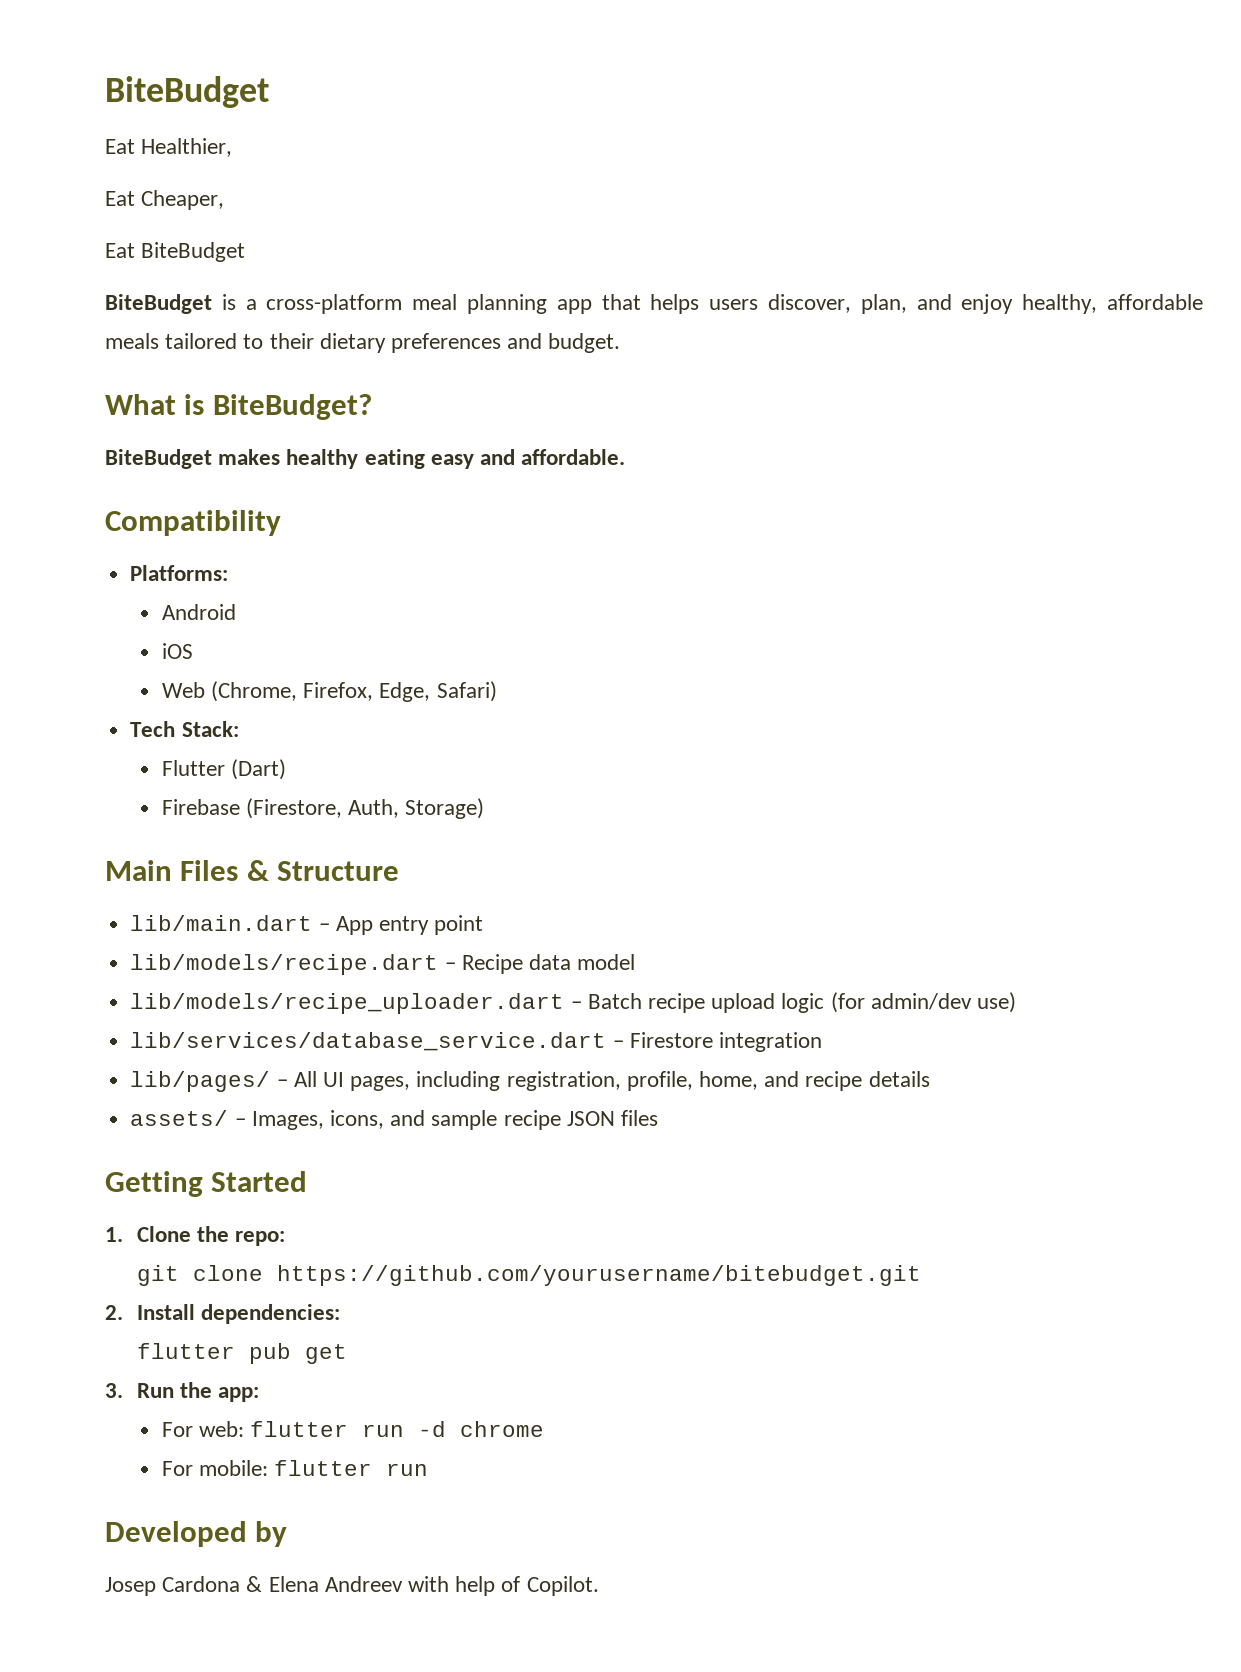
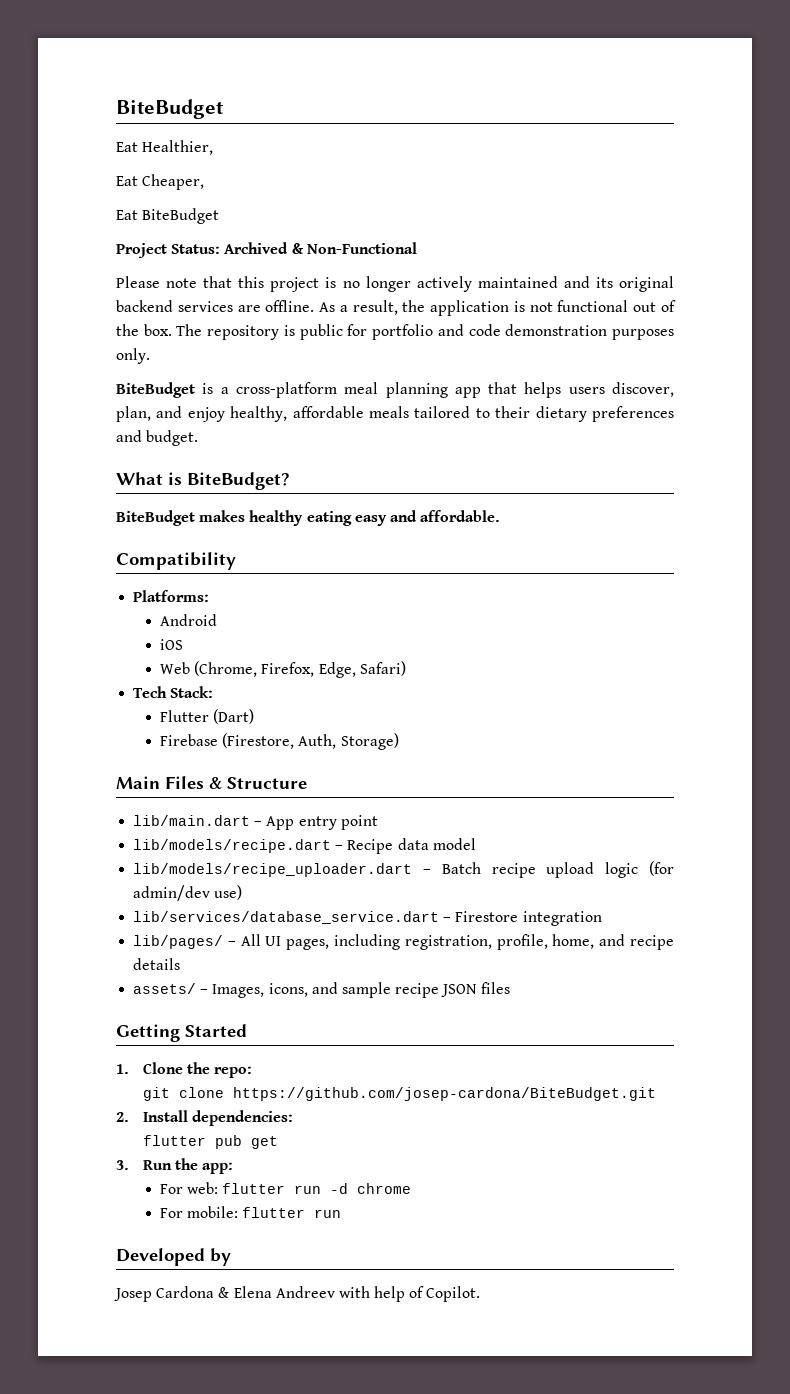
(246, 252) none -> [116,242,417,258] [116,276,674,292] [116,300,676,316] [116,324,674,340] [116,348,150,364] // Project Status: Archived & Non-Functional // Please note that this project is no longer actively maintained and its original backend services are offline. As a result, the application is not functional out of the box. The repository is public for portfolio and code demonstration purposes only.
[276,1265,921,1286] https://github.com/yourusername/bitebudget.git -> [233,1087,657,1101] https://github.com/josep-cardona/BiteBudget.git

